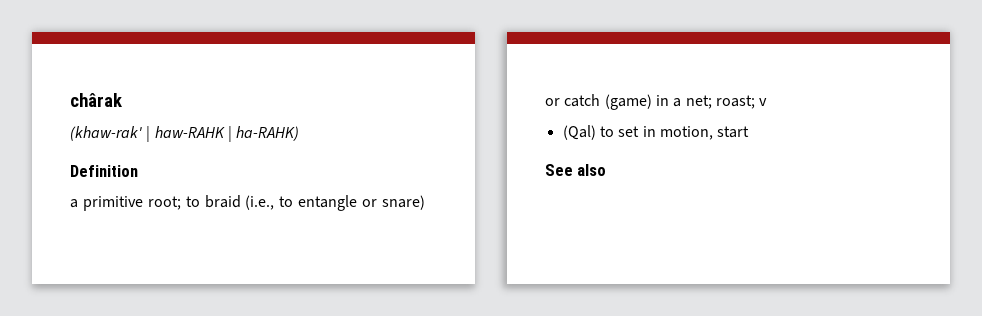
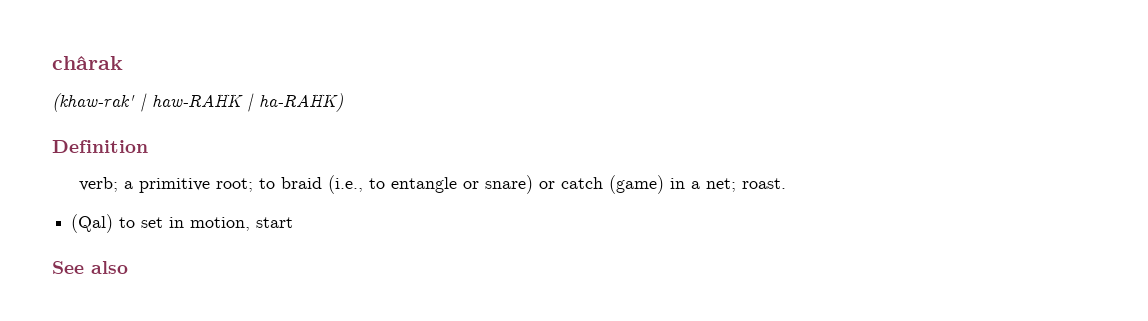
(138, 171) none -> [79,177,119,192] verb;
[715,95,768,109] roast; v -> [742,178,787,189] roast.

